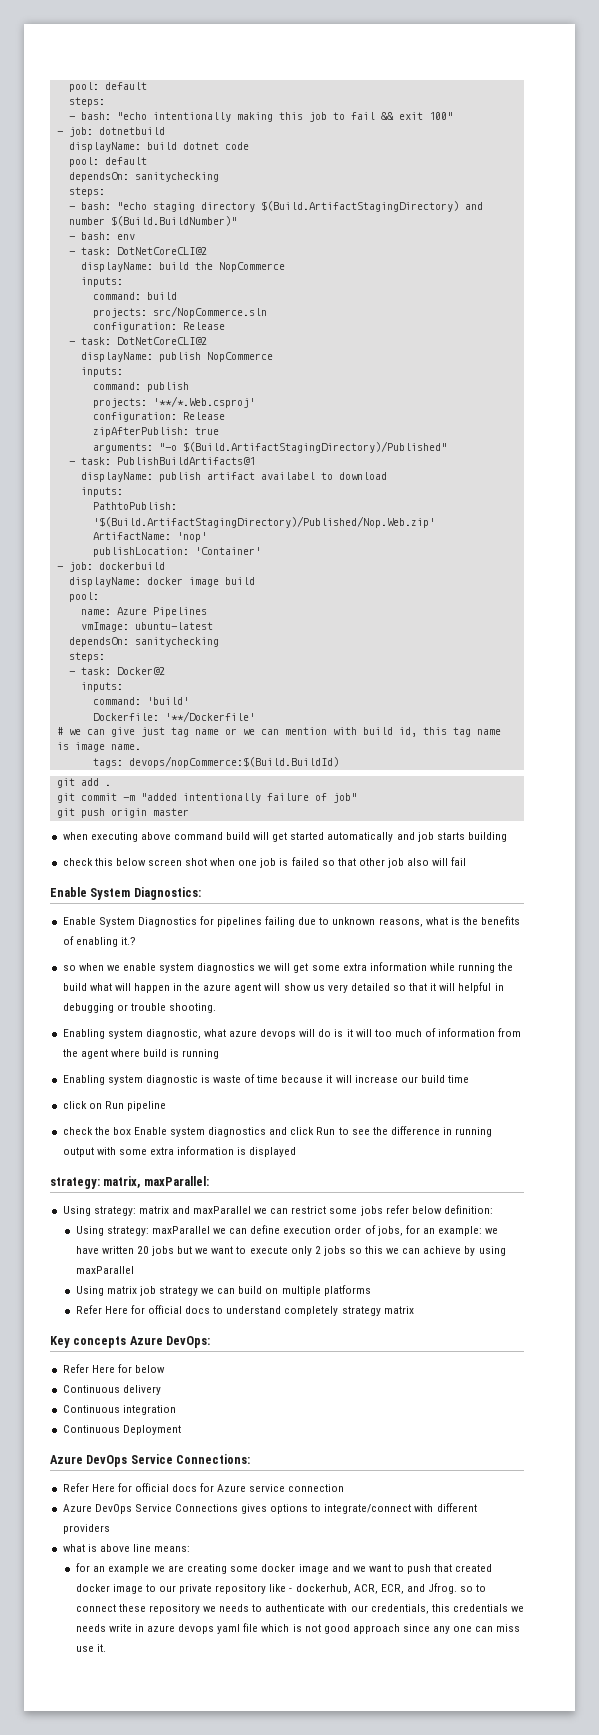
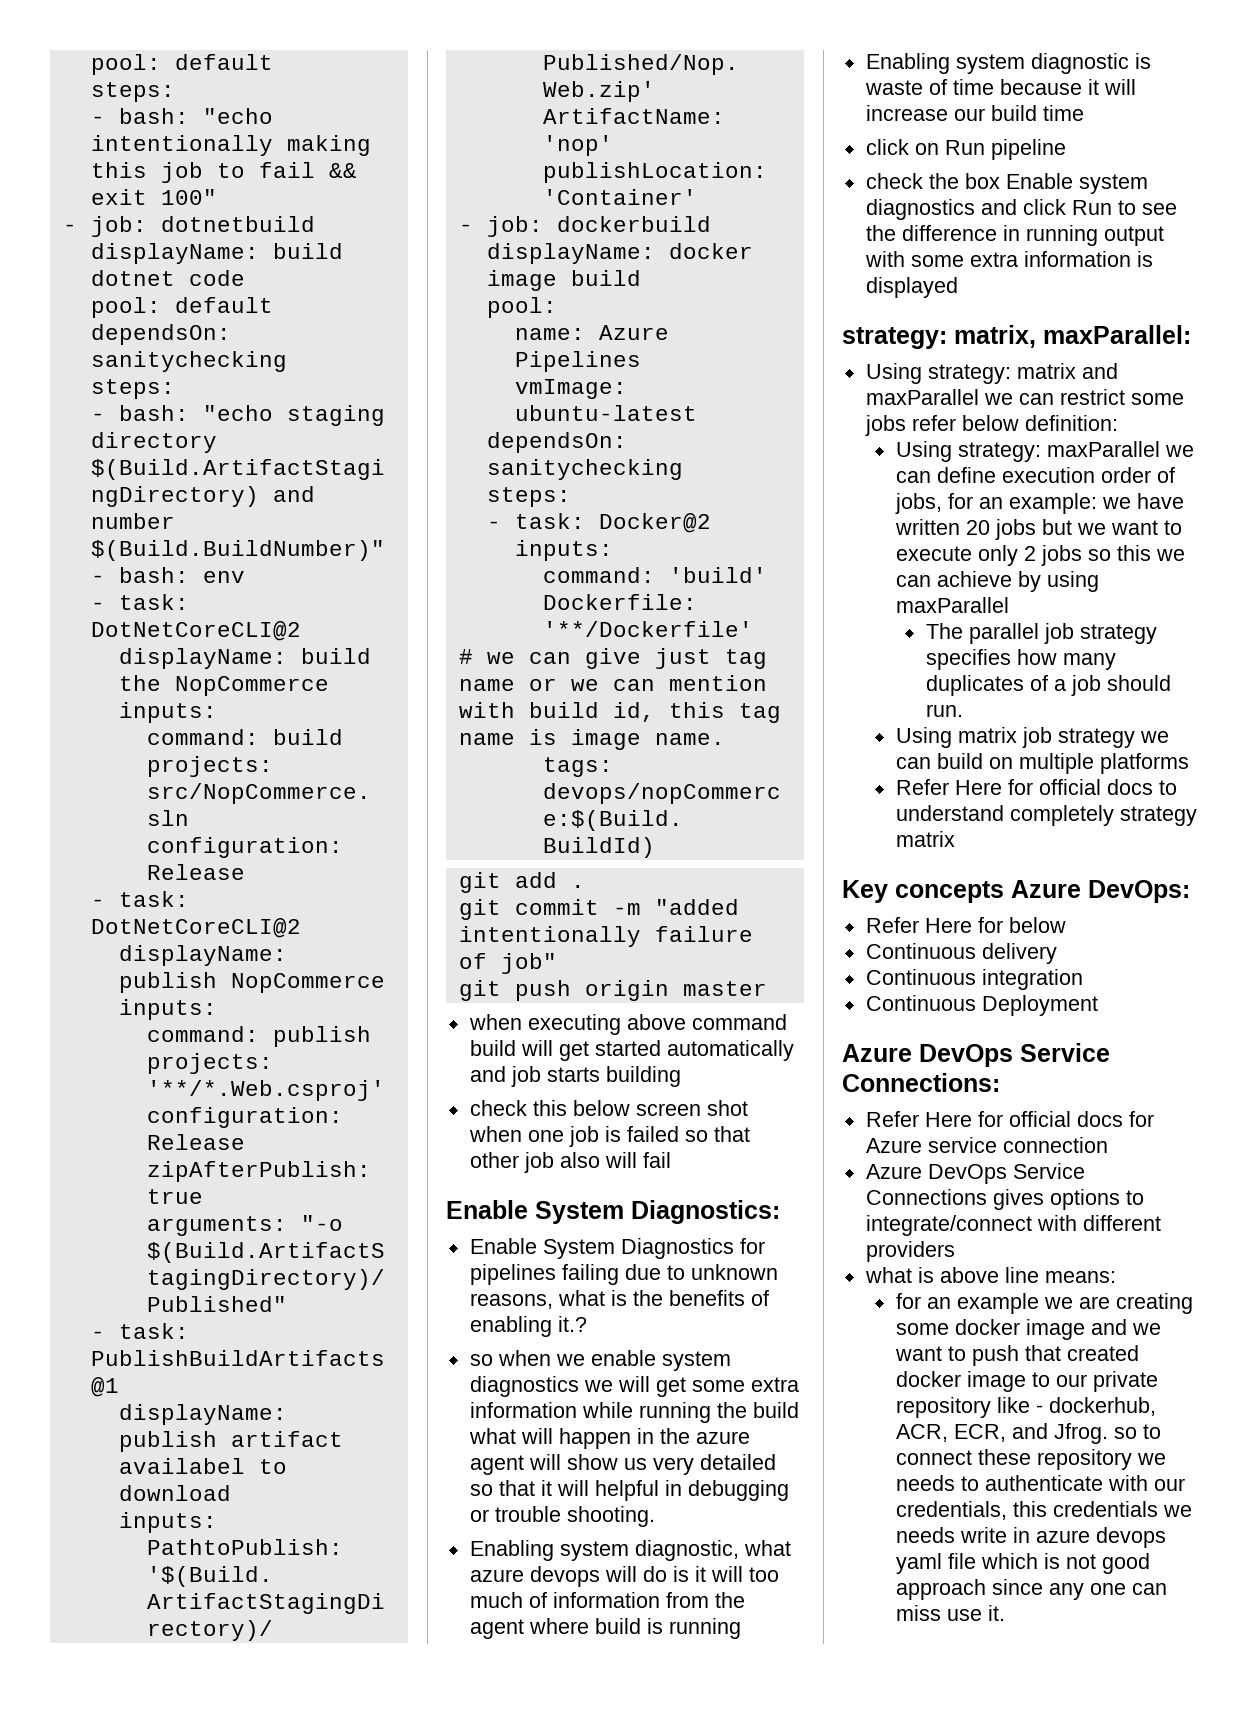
(134, 1270) none -> [925,623,1157,644] [925,649,1116,670] [925,675,1171,696] [925,704,963,717] // The parallel job strategy specifies how many duplicates of a job should run.

